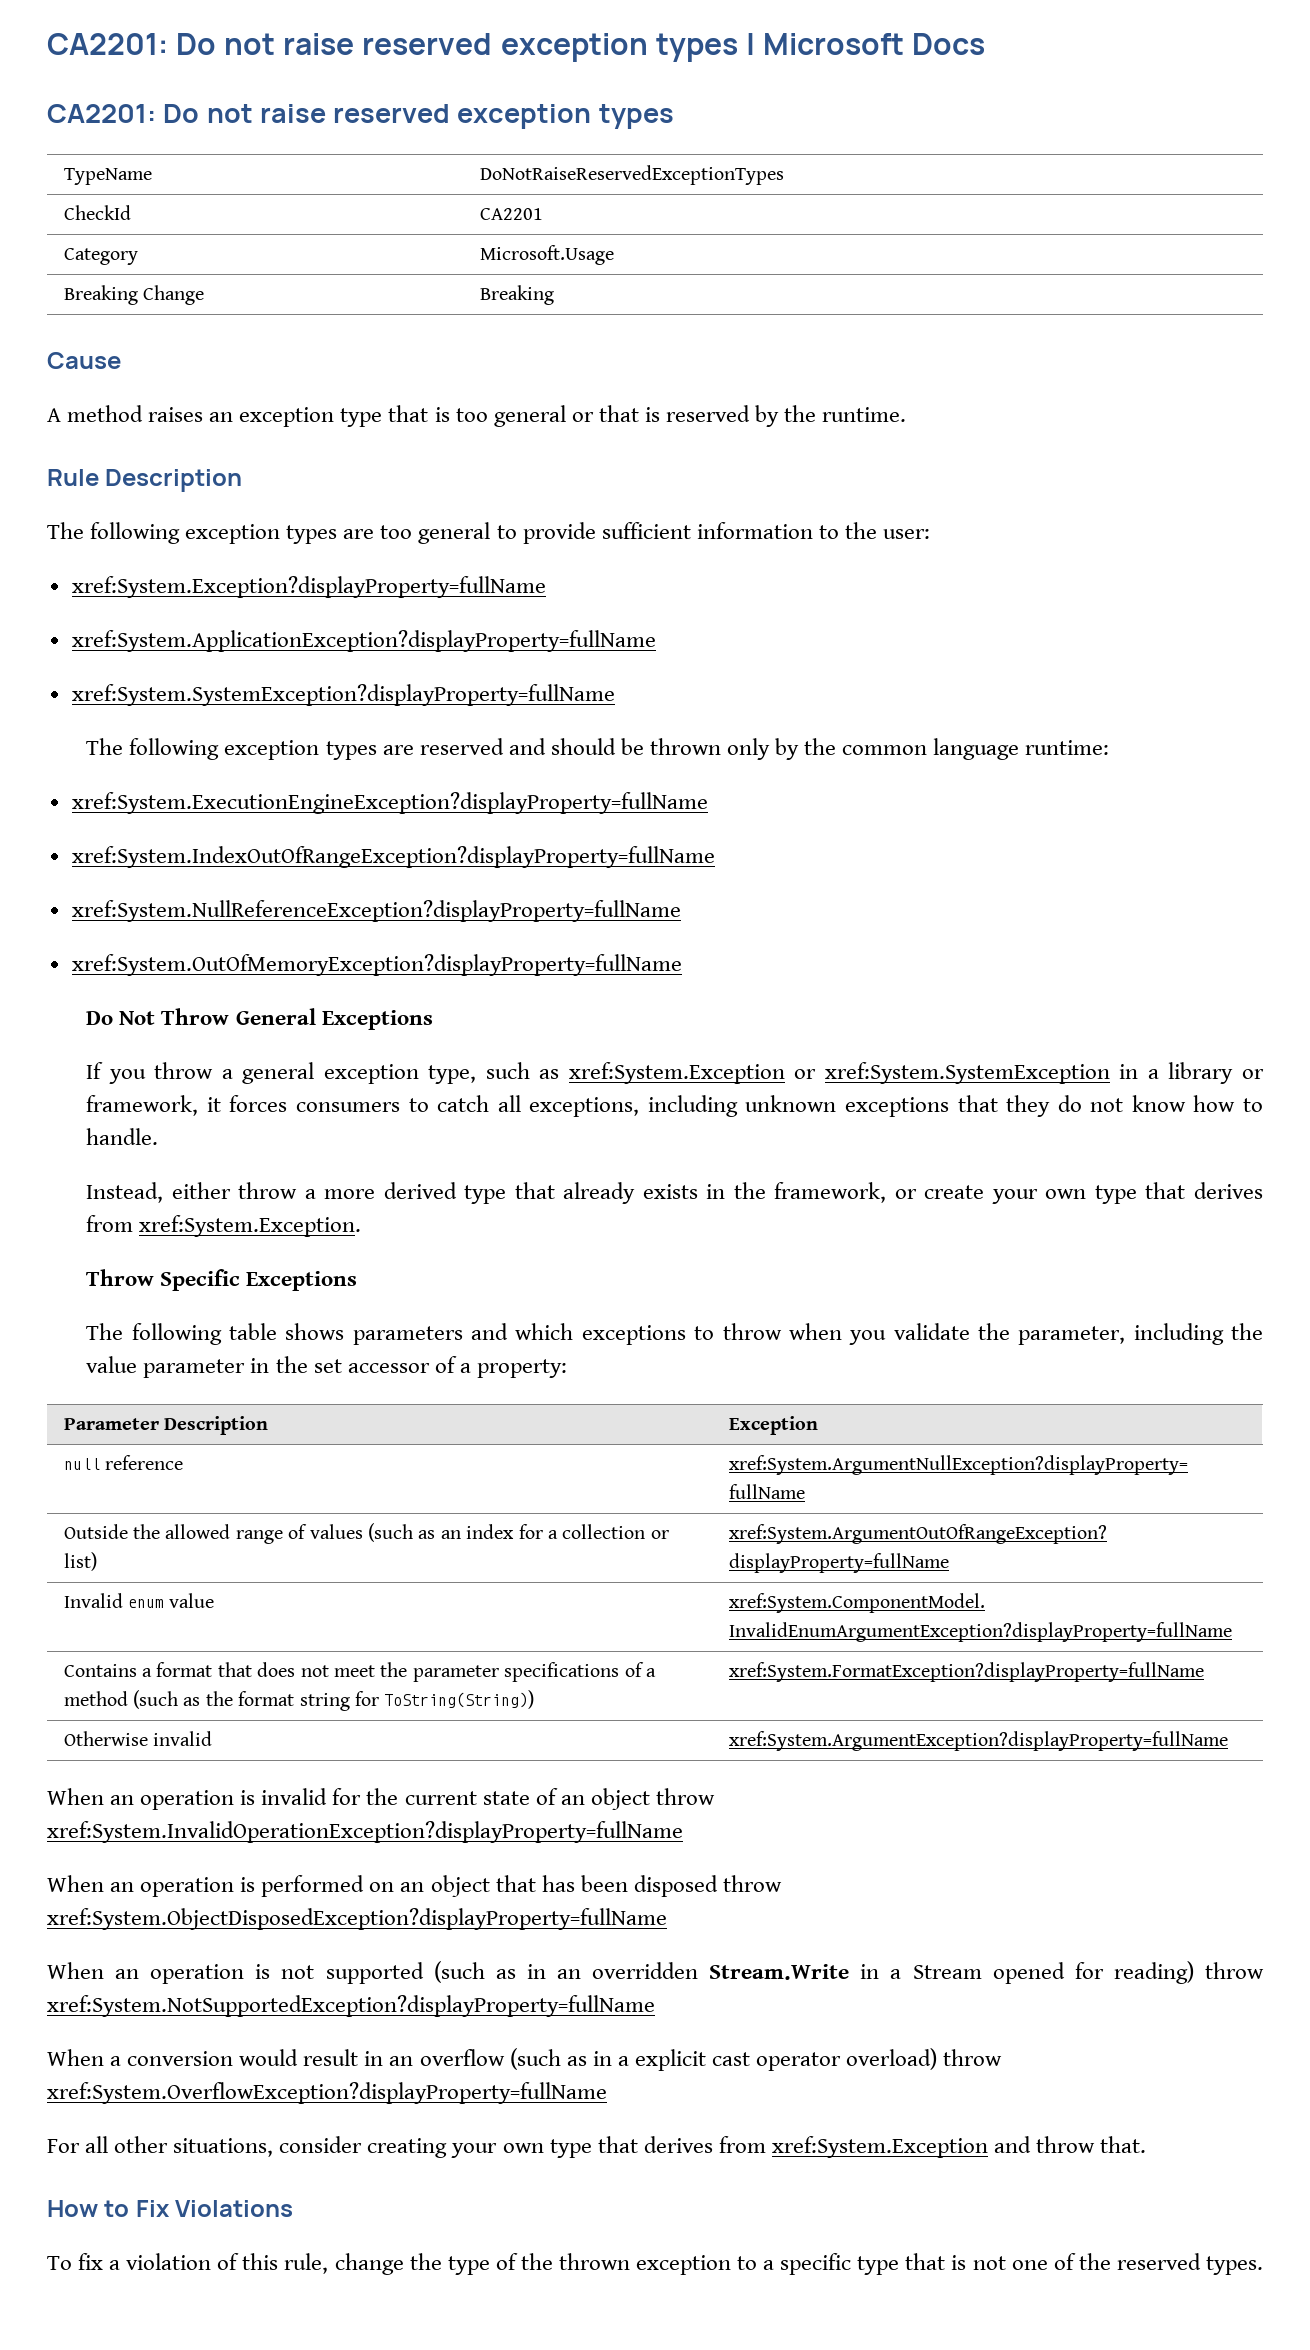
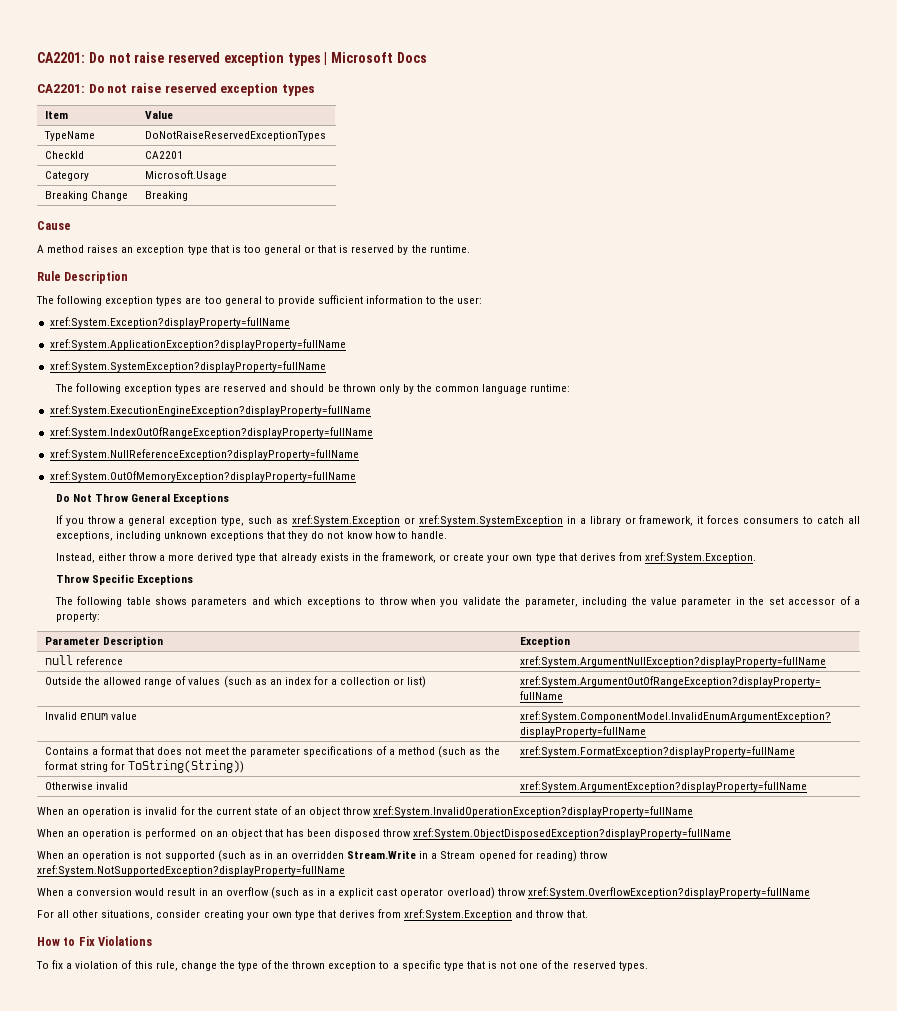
(674, 116) none -> [44,111,68,119] [144,111,173,119] // Item | Value

